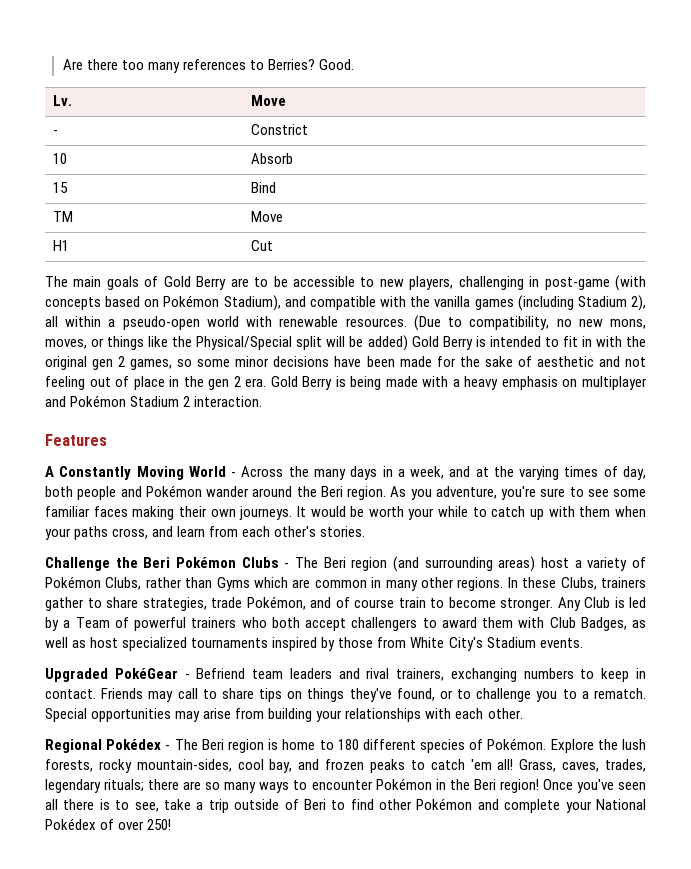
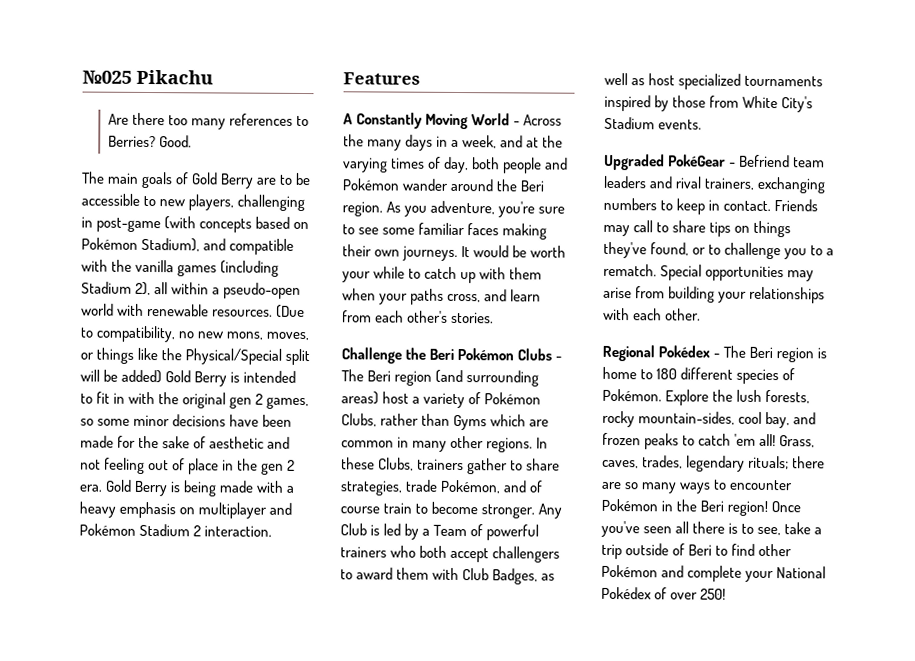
(62, 64) none -> [82,69,213,85] №025 Pikachu //
[52,95,72,106] [250,95,286,106] [52,130,58,135] [250,124,308,135] [52,153,67,164] [250,153,293,164] [52,182,68,193] [250,182,276,193] [52,211,73,222] [250,211,283,222] [52,240,69,251] [250,240,273,251] // Lv. | Move // - | Constrict // 10 | Absorb // 15 | Bind // TM | Move // H1 | Cut -> (193, 141) none

